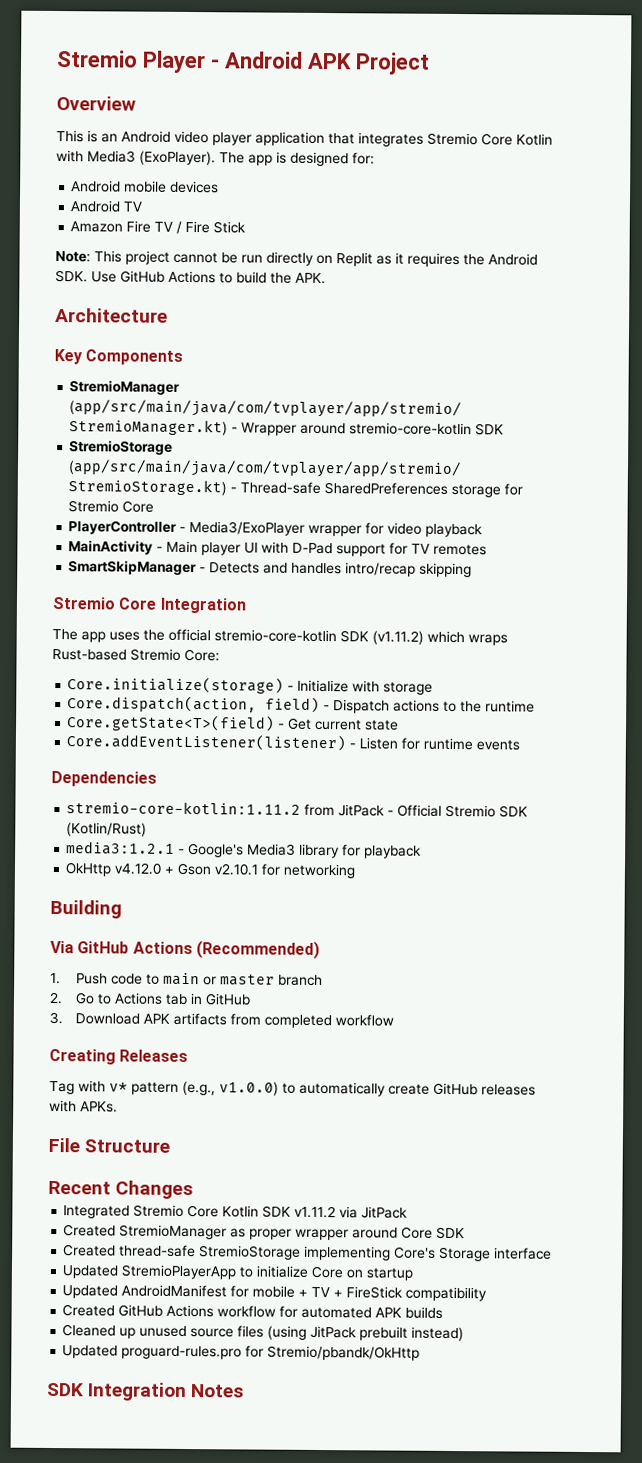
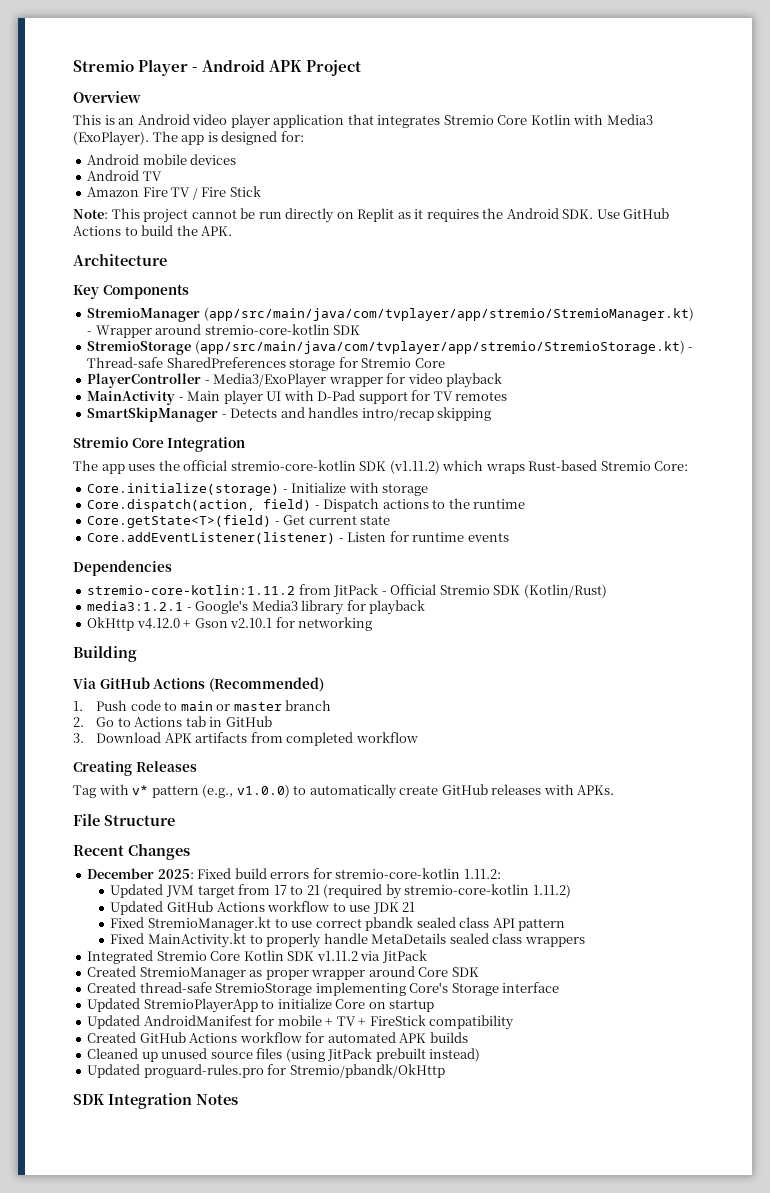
(194, 1190) none -> [87,868,501,879] [110,884,571,899] [110,901,416,915] [110,917,566,931] [110,933,585,948] // December 2025: Fixed build errors for stremio-core-kotlin 1.11.2: // Updated JVM target from 17 to 21 (required by stremio-core-kotlin 1.11.2) // Updated GitHub Actions workflow to use JDK 21 // Fixed StremioManager.kt to use correct pbandk sealed class API pattern // Fixed MainActivity.kt to properly handle MetaDetails sealed class wrappers

